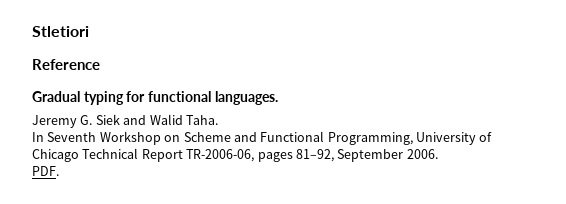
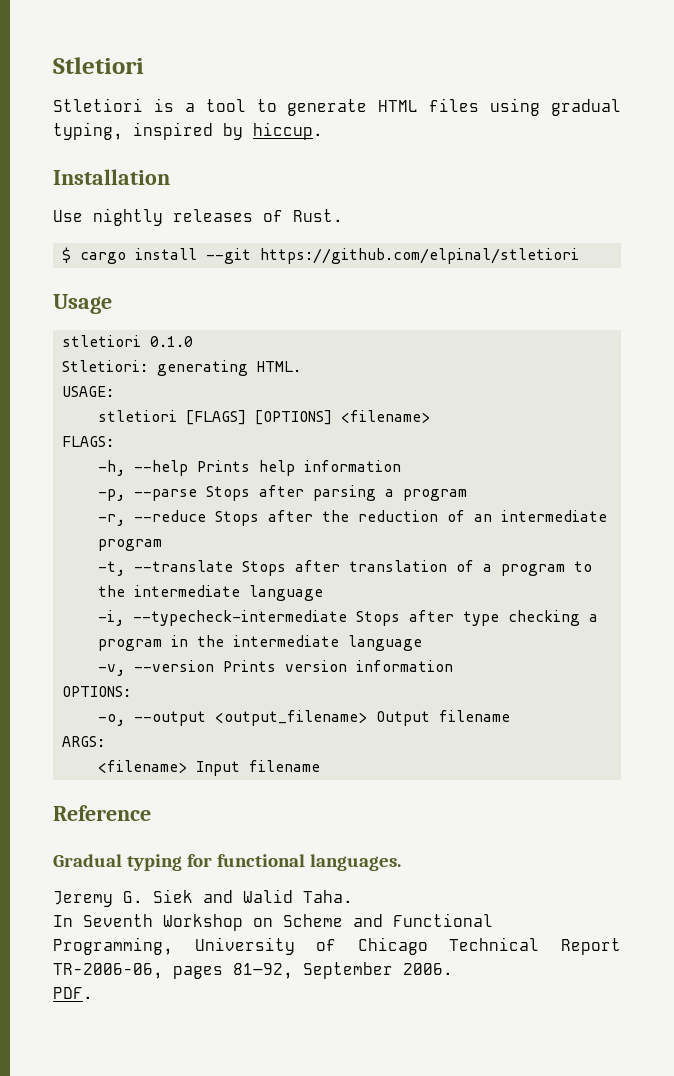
[32,26,89,37] Stletiori -> [53,57,144,74] [53,98,622,116] [53,122,323,140] [53,169,170,185] [53,208,343,226] [62,247,580,264] [53,294,112,314] [62,335,194,347] [62,360,302,376] [62,386,115,397] [98,410,431,425] [62,436,115,447] [98,460,402,476] [98,485,468,501] [98,510,608,526] [98,539,163,551] [98,560,593,576] [98,585,324,601] [98,610,599,626] [98,635,423,651] [98,660,454,676] [62,686,132,697] [98,710,511,726] [62,736,106,747] [98,760,321,776] Stletiori // Stletiori is a tool to generate HTML files using gradual typing, inspired by hiccup. // Installation // Use nightly releases of Rust. // $ cargo install --git https://github.com/elpinal/stletiori // Usage // stletiori 0.1.0 // Stletiori: generating HTML. // USAGE: // stletiori [FLAGS] [OPTIONS] <filename> // FLAGS: // -h, --help Prints help information // -p, --parse Stops after parsing a program // -r, --reduce Stops after the reduction of an intermediate program // -t, --translate Stops after translation of a program to the intermediate language // -i, --typecheck-intermediate Stops after type checking a program in the intermediate language // -v, --version Prints version information // OPTIONS: // -o, --output <output_filename> Output filename // ARGS: // <filename> Input filename

